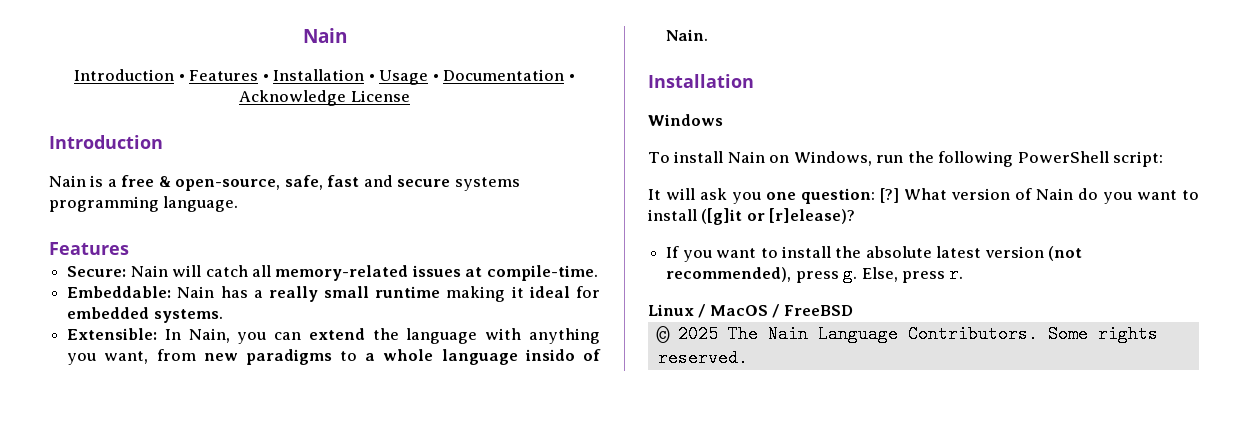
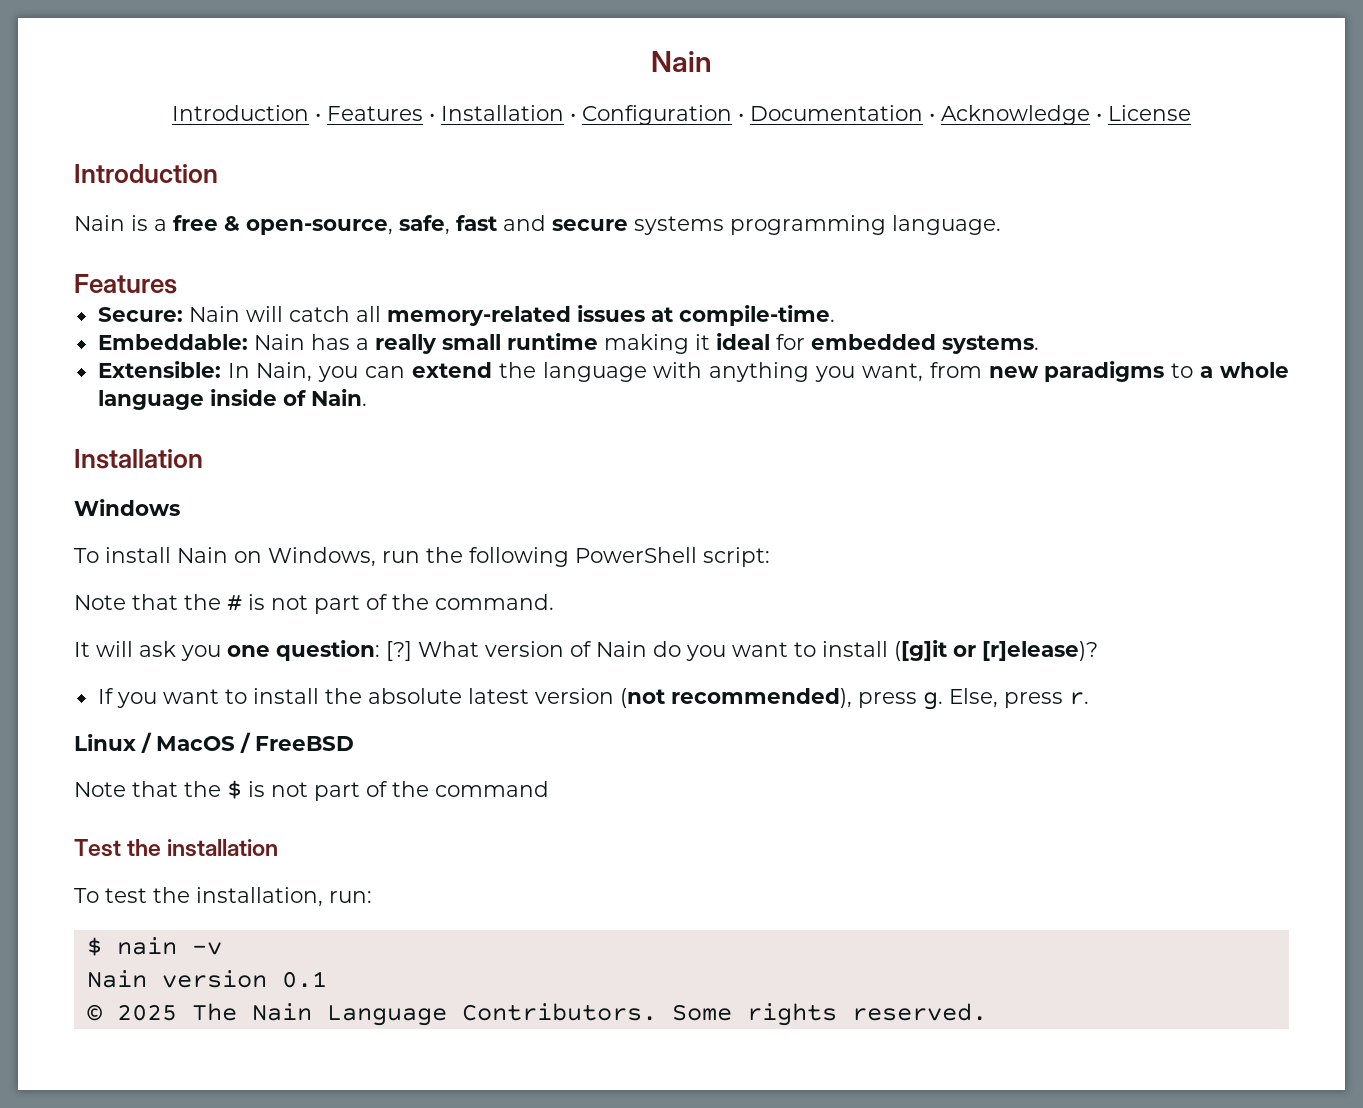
[379,70,429,85] Usage -> [582,105,732,125] Configuration
(347, 98) none -> [1096,113,1102,121] •
[524,349,575,361] insido -> [209,389,277,406] inside
(1164, 159) none -> [74,594,554,614] // Note that the # is not part of the command.
(853, 310) none -> [74,780,549,801] [74,839,279,857] [74,887,372,907] [86,937,222,956] [86,970,327,988] // Note that the $ is not part of the command // Test the installation // To test the installation, run: // $ nain -v // Nain version 0.1

